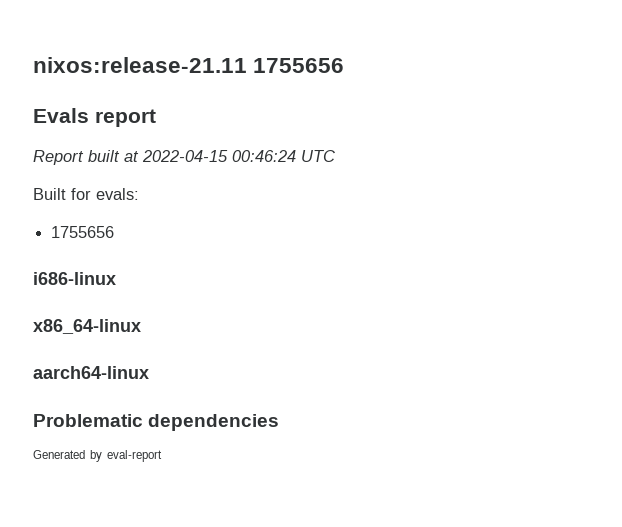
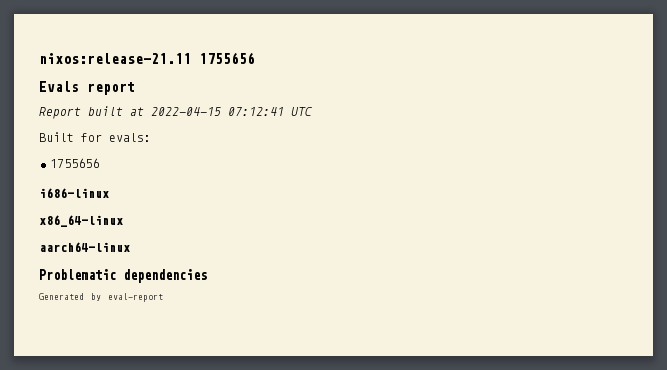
[232,150,296,162] 00:46:24 -> [228,107,284,116] 07:12:41

